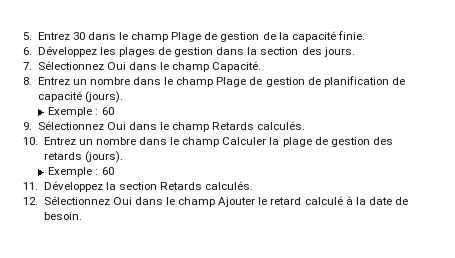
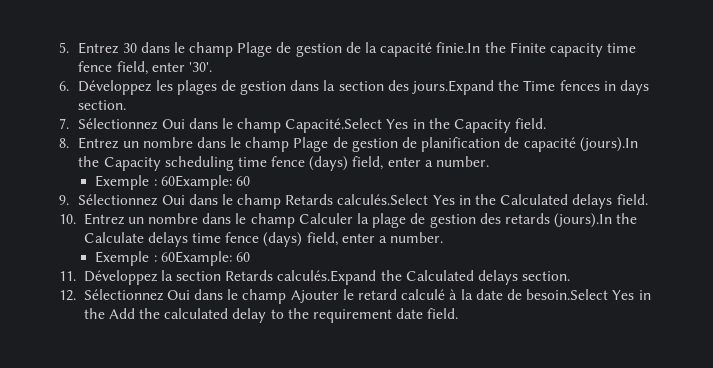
[337,31,365,40] finie. -> [436,42,637,57] [78,61,212,75] finie.In the Finite capacity time fence field, enter '30'.
[323,47,355,57] jours. -> [412,80,649,95] [78,100,127,110] jours.Expand the Time fences in days section.
[212,61,262,72] Capacité. -> [285,118,547,133] Capacité.Select Yes in the Capacity field.
[84,91,123,103] [48,107,99,117] (jours). // Exemple : -> [579,137,638,152] [78,156,490,171] [95,175,232,190] (jours).In the Capacity scheduling time fence (days) field, enter a number. // Exemple : 60Example:
[257,121,306,130] calculés. -> [337,194,648,209] calculés.Select Yes in the Calculated delays field.
[84,151,123,163] [48,167,99,177] (jours). // Exemple : -> [554,213,638,228] [83,232,444,247] [95,251,232,266] (jours).In the Calculate delays time fence (days) field, enter a number. // Exemple : 60Example:
[205,181,254,190] calculés. -> [277,270,571,285] calculés.Expand the Calculated delays section.
[43,212,82,220] besoin. -> [526,289,651,300] [83,308,459,323] besoin.Select Yes in the Add the calculated delay to the requirement date field.

